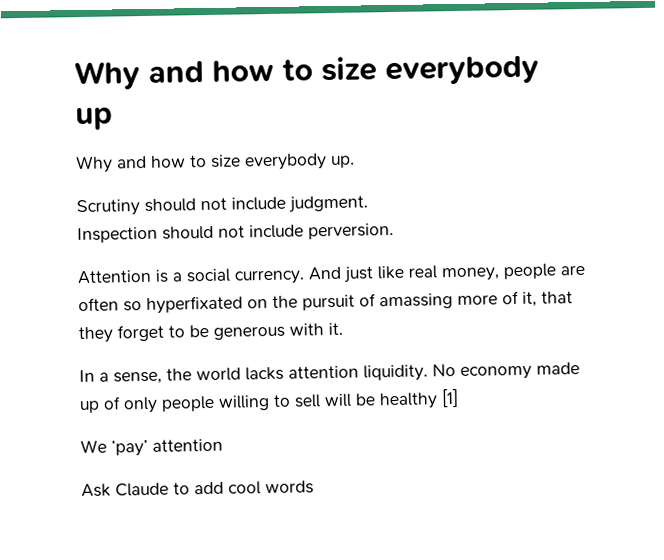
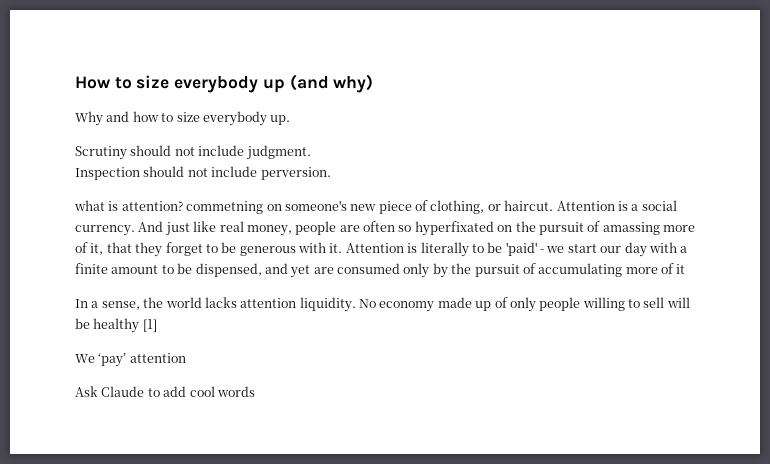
[74,59,274,91] Why and how -> [75,76,110,89] How
(113, 119) none -> [289,74,374,93] (and why)
(394, 231) none -> [74,200,554,214] what is attention? commetning on someone's new piece of clothing, or haircut.
(343, 329) none -> [345,242,688,257] [75,263,686,278] Attention is literally to be 'paid' - we start our day with a finite amount to be dispensed, and yet are consumed only by the pursuit of accumulating more of it

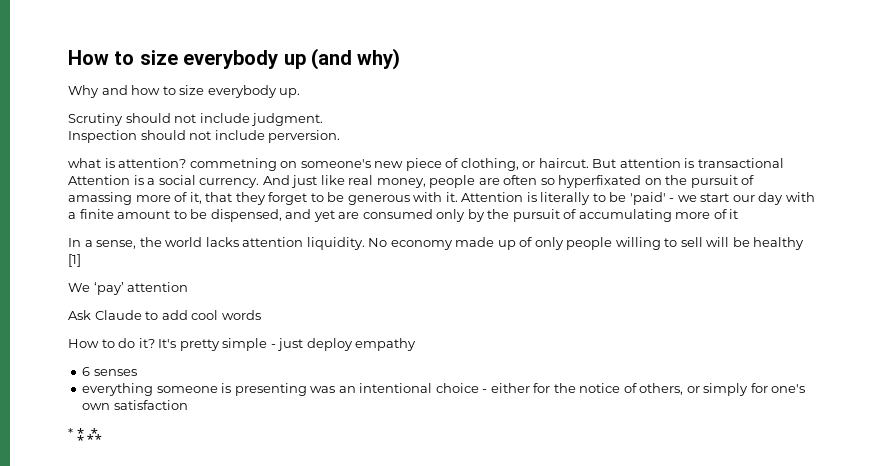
(554, 205) none -> [592,158,784,168] But attention is transactional
(255, 391) none -> [68,338,417,351] [82,367,137,376] [82,383,806,396] [82,400,188,410] [68,428,103,441] // How to do it? It's pretty simple - just deploy empathy // 6 senses // everything someone is presenting was an intentional choice - either for the notice of others, or simply for one's own satisfaction // * ⁑ ⁂

